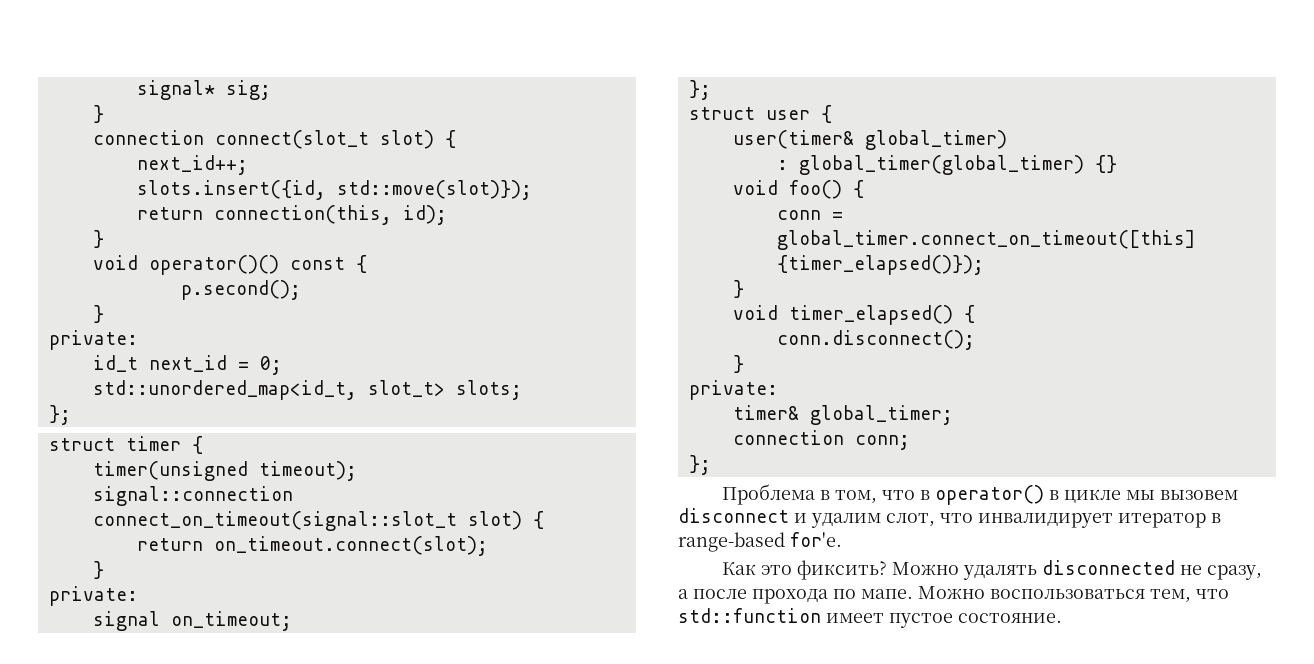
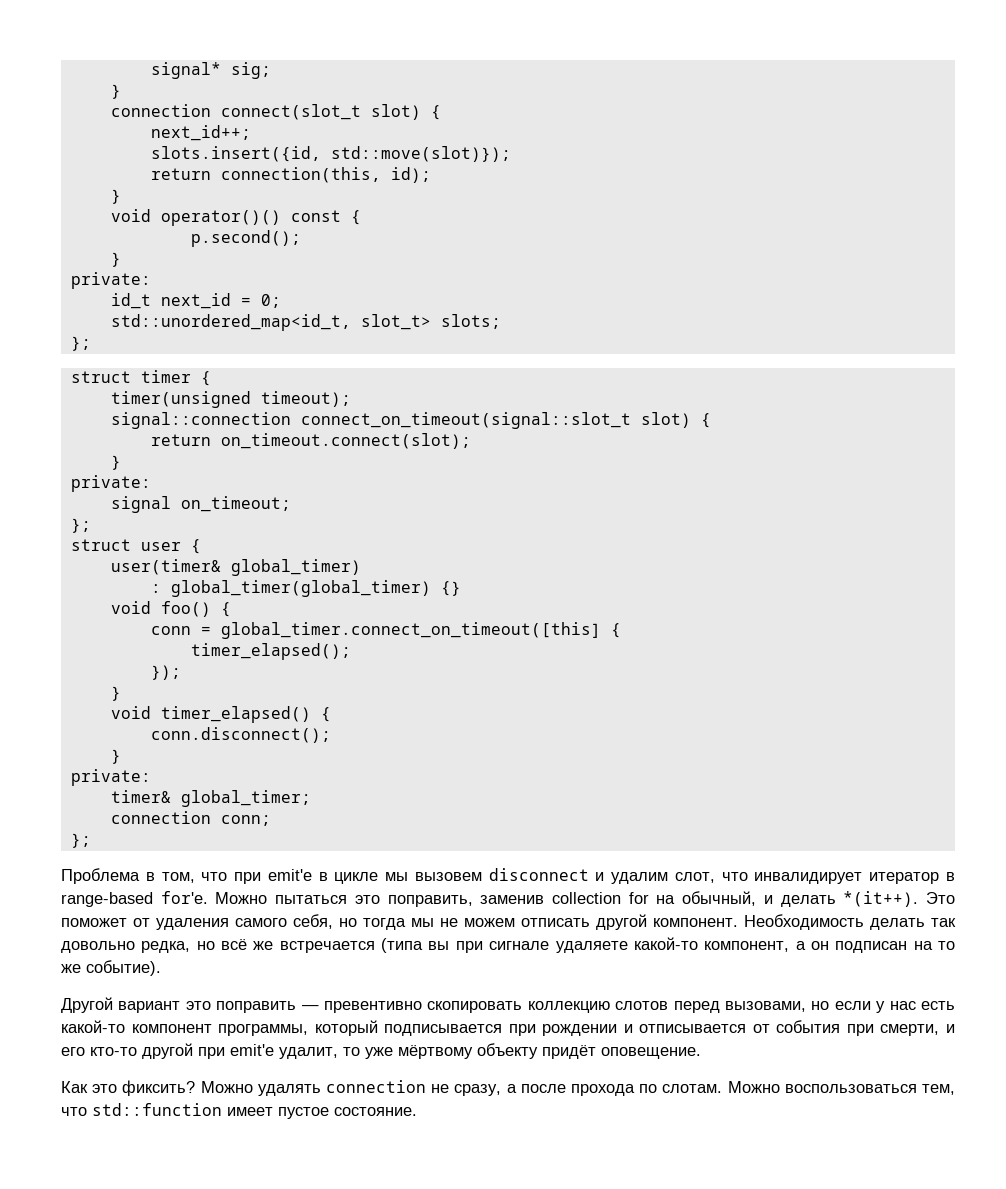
[776,255,984,275] {timer_elapsed()}); -> [610,623,621,638] [190,643,351,660] [150,665,181,680] { // timer_elapsed(); // });
[920,485,1045,505] в operator() -> [234,869,312,884] при emit'е
(842, 539) none -> [215,891,955,907] [61,914,956,930] [61,937,956,953] [61,960,161,976] [61,997,955,1013] [61,1020,956,1036] [61,1043,701,1059] Можно пытаться это поправить, заменив collection for на обычный, и делать *(it++). Это поможет от удаления самого себя, но тогда мы не можем отписать другой компонент. Необходимость делать так довольно редка, но всё же встречается (типа вы при сигнале удаляете какой-то компонент, а он подписан на то же событие). // Другой вариант это поправить — превентивно скопировать коллекцию слотов перед вызовами, но если у нас есть какой-то компонент программы, который подписывается при рождении и отписывается от события при смерти, и его кто-то другой при emit'е удалит, то уже мёртвому объекту придёт оповещение.
[1042,560,1176,575] disconnected -> [325,1080,426,1093] connection
[861,589,913,599] мапе. -> [662,1084,723,1093] слотам.

